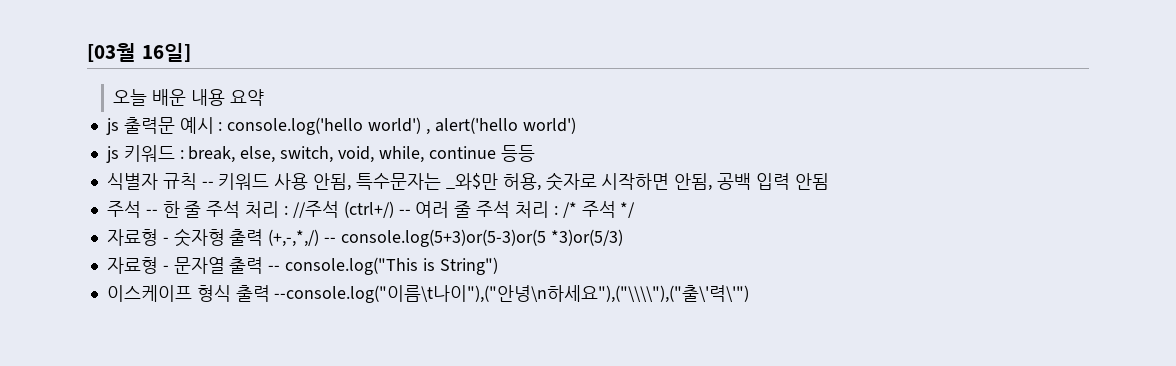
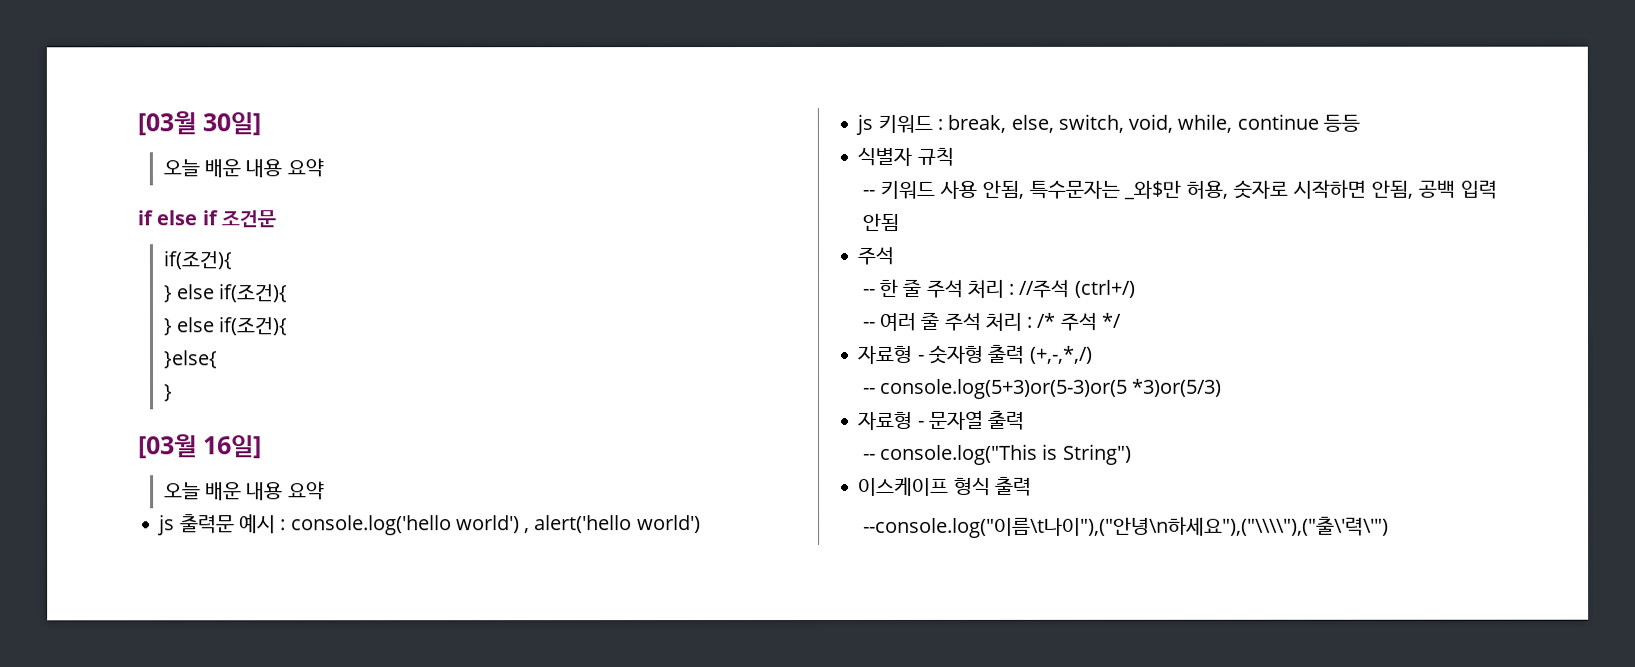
[87,43,136,62] [03월 -> [137,111,261,136] [162,158,324,178] [137,210,276,228] [162,250,232,270] [162,283,288,303] [162,316,289,336] [163,350,218,369] [163,384,173,402] [138,434,197,459] [03월 30일] // 오늘 배운 내용 요약 // if else if 조건문 // if(조건){ // } else if(조건){ // } else if(조건){ // }else{ // } // [03월
(197, 181) none -> (954, 156) //
(141, 209) none -> (895, 255) //
(394, 209) none -> (1135, 288) //
(320, 238) none -> (1093, 354) //
(264, 265) none -> (1026, 420) //
(270, 293) none -> (1032, 486) //

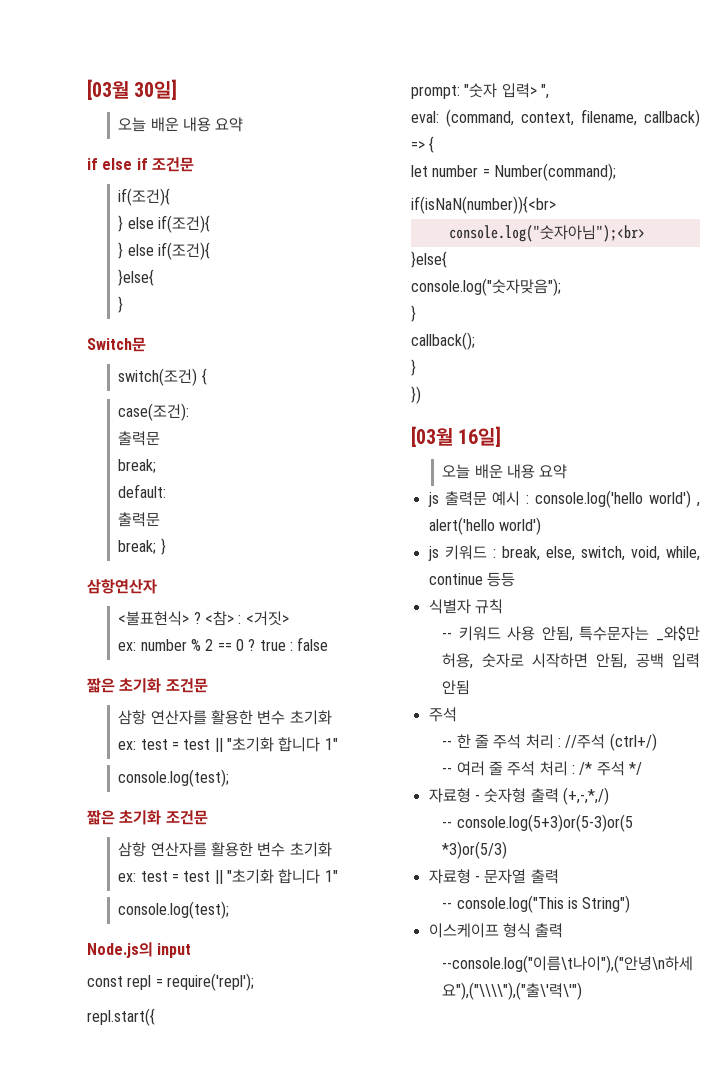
(173, 393) none -> [87,337,146,352] [118,368,207,386] [118,403,190,421] [118,431,161,446] [118,459,157,473] [118,484,167,498] [118,512,161,527] [118,538,166,555] [87,579,157,594] [118,611,289,626] [118,637,329,651] [87,678,208,693] [118,710,332,725] [118,737,338,752] [118,769,230,787] [87,810,208,825] [118,842,332,857] [118,869,338,884] [118,901,230,919] [87,942,192,958] [87,973,254,991] [87,1008,155,1026] [411,83,549,99] [411,109,700,127] [411,136,435,153] [411,163,616,181] [411,196,556,214] [448,225,645,242] [411,251,447,268] [411,278,561,296] [411,305,416,322] [411,332,475,350] [411,359,416,376] [411,386,421,404] // Switch문 // switch(조건) { // case(조건): // 출력문 // break; // default: // 출력문 // break; } // 삼항연산자 // <불표현식> ? <참> : <거짓> // ex: number % 2 == 0 ? true : false // 짧은 초기화 조건문 // 삼항 연산자를 활용한 변수 초기화 // ex: test = test || "초기화 합니다 1" // console.log(test); // 짧은 초기화 조건문 // 삼항 연산자를 활용한 변수 초기화 // ex: test = test || "초기화 합니다 1" // console.log(test); // Node.js의 input // const repl = require('repl'); // repl.start({ // prompt: "숫자 입력> ", // eval: (command, context, filename, callback) => { // let number = Number(command); // if(isNaN(number)){<br> // console.log("숫자아님");<br> // }else{ // console.log("숫자맞음"); // } // callback(); // } // })

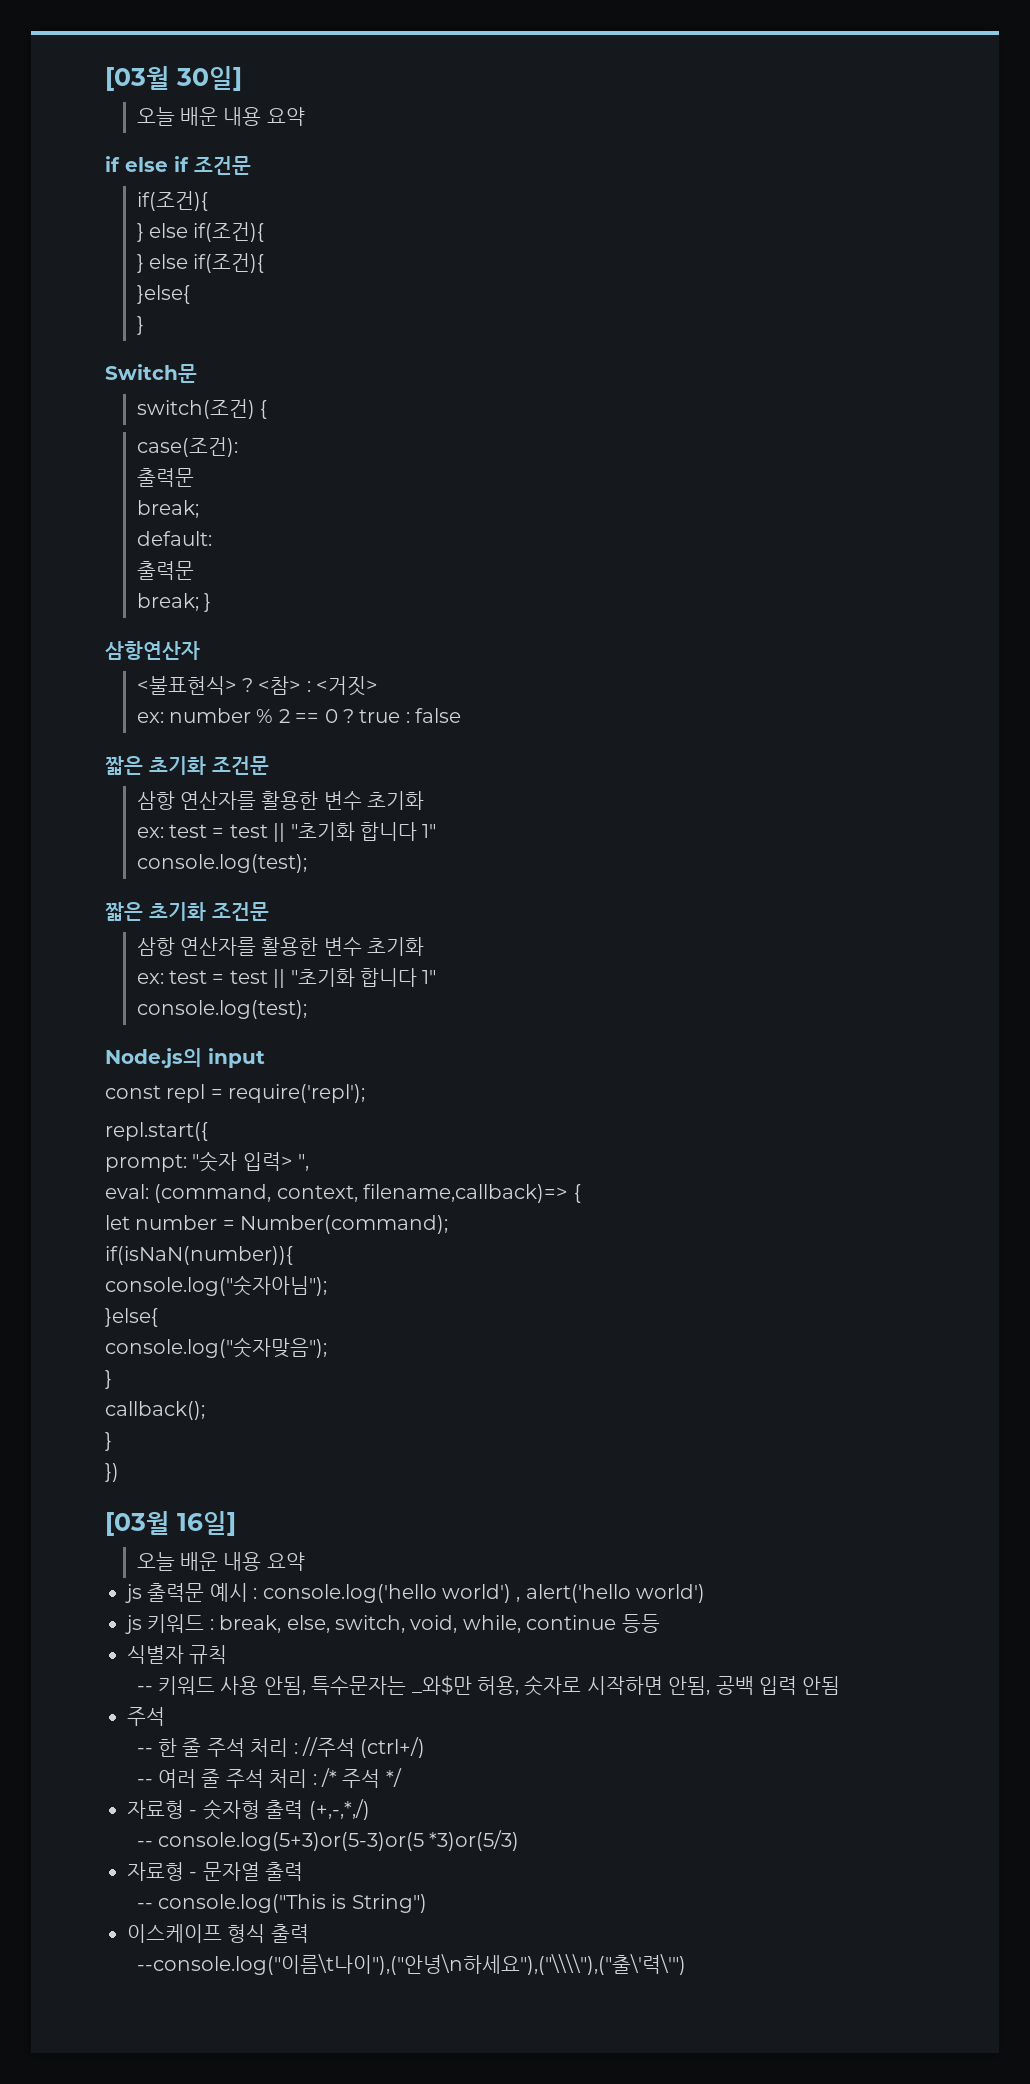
[581,109,700,127] [411,141,425,150] filename, callback) => -> [363,1184,569,1203] filename,callback)=>
[411,196,556,214] [448,225,645,242] if(isNaN(number)){<br> // console.log("숫자아님");<br> -> [105,1246,293,1265] [105,1275,327,1296] if(isNaN(number)){ // console.log("숫자아님");

